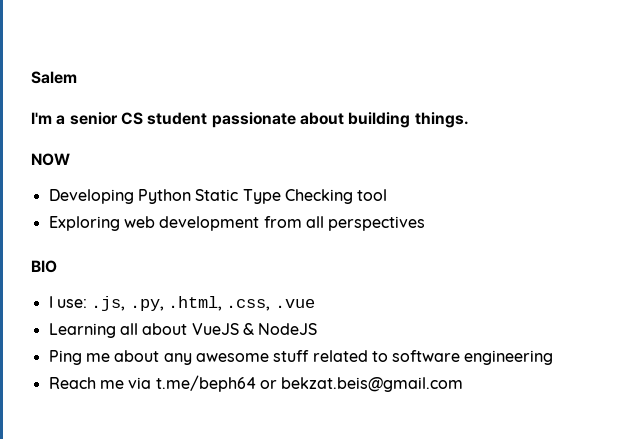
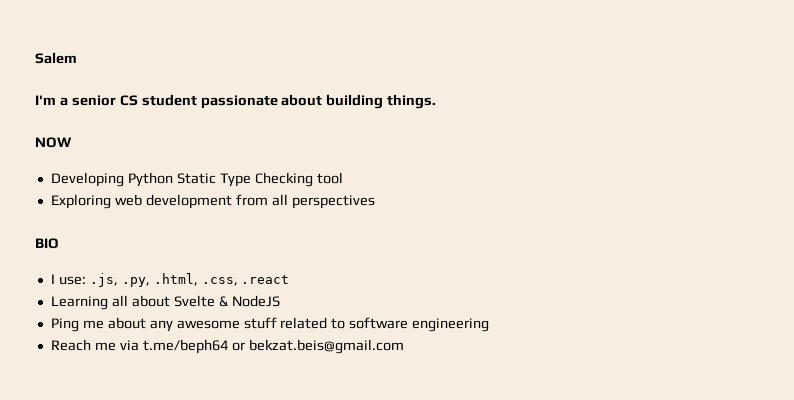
[274,299,315,308] .vue -> [241,275,290,284] .react
[191,323,239,335] VueJS -> [173,295,215,307] Svelte

